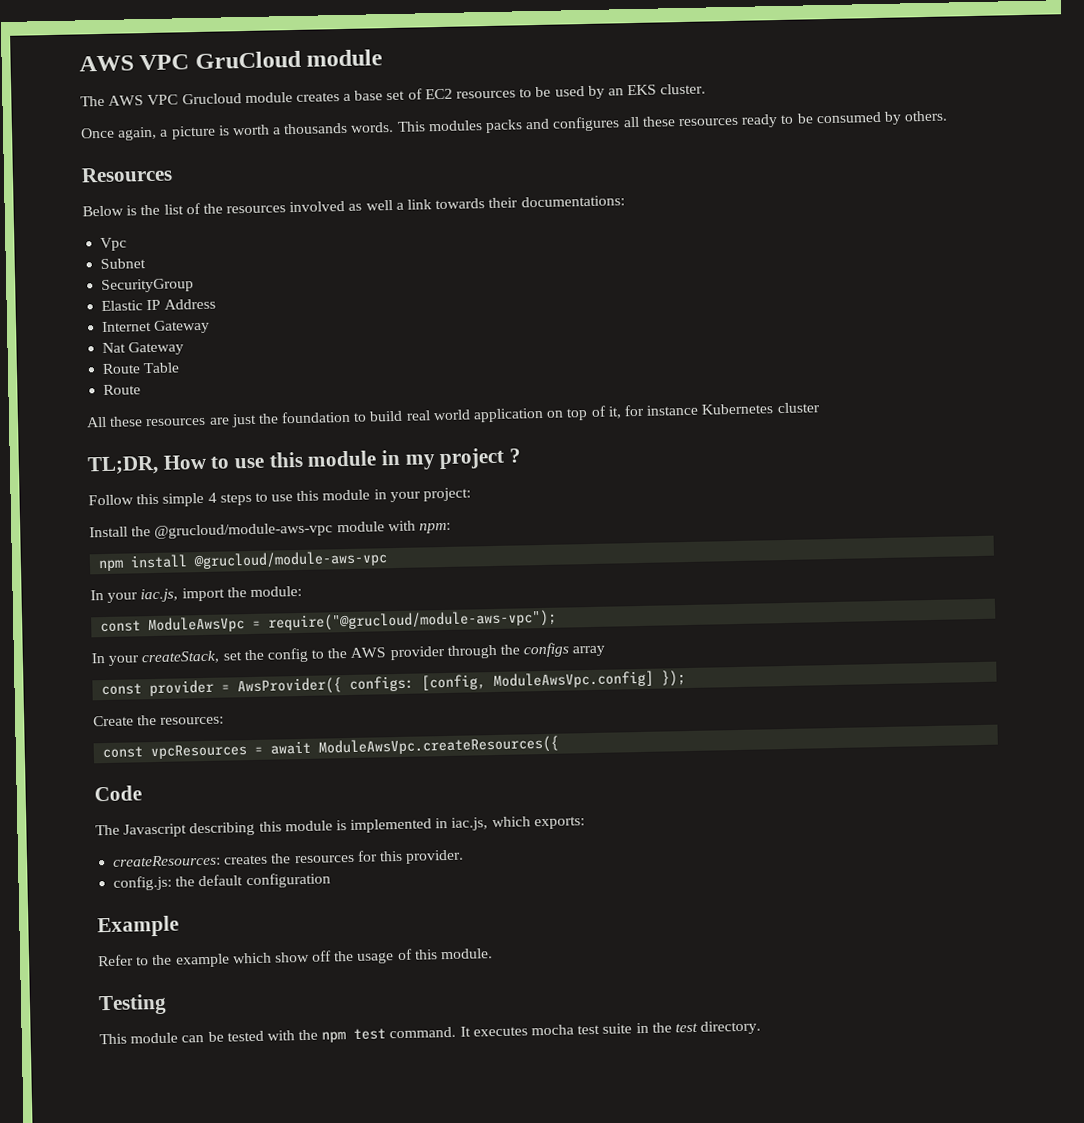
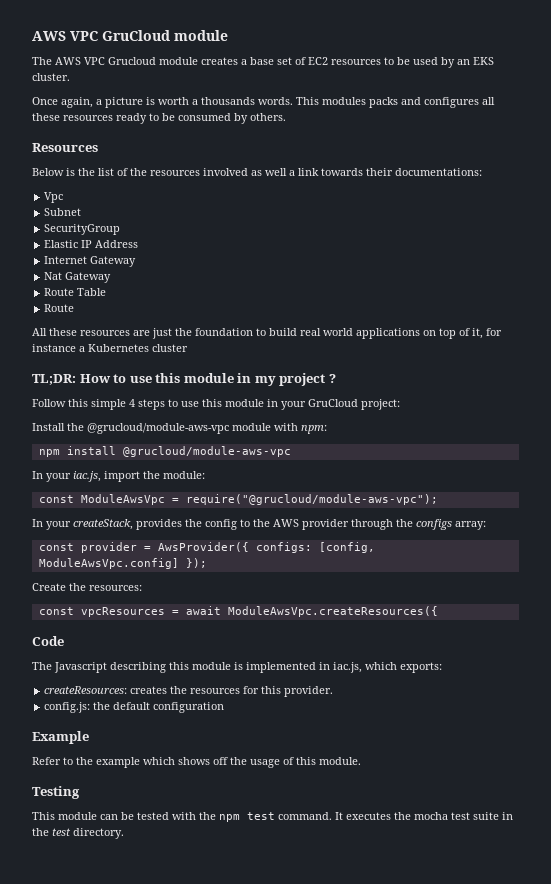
[473,407,545,423] application -> [356,328,420,339] applications
(700, 410) none -> [79,346,85,352] a
[87,455,159,476] TL;DR, -> [32,374,76,385] TL;DR:
(421, 497) none -> [308,399,358,407] GruCloud
[222,651,242,661] set -> [136,519,182,530] provides
[572,645,606,657] array -> [455,521,486,530] array:
[273,951,310,963] show -> [178,757,210,765] shows
(528, 1031) none -> [394,812,411,820] the

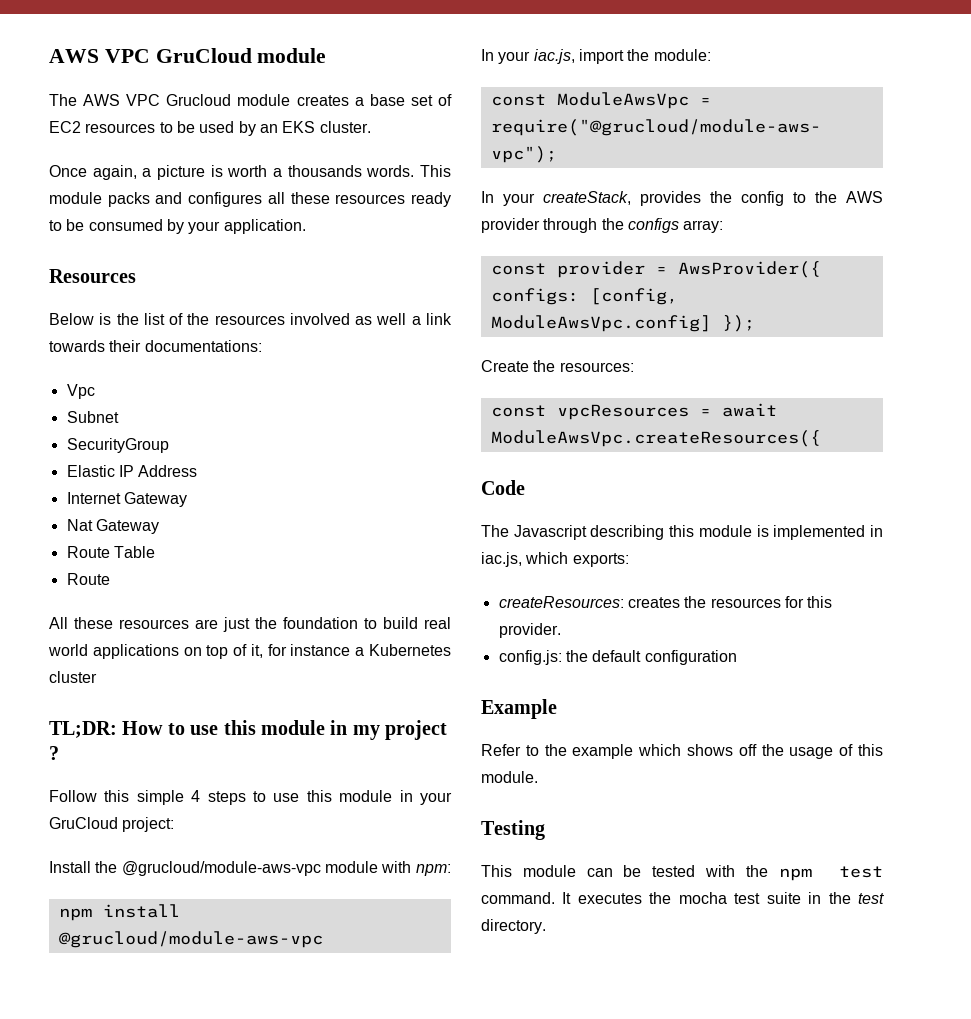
[322,97,366,105] modules -> [49,192,102,204] module
[250,113,286,121] others. -> [188,219,306,234] your application.

